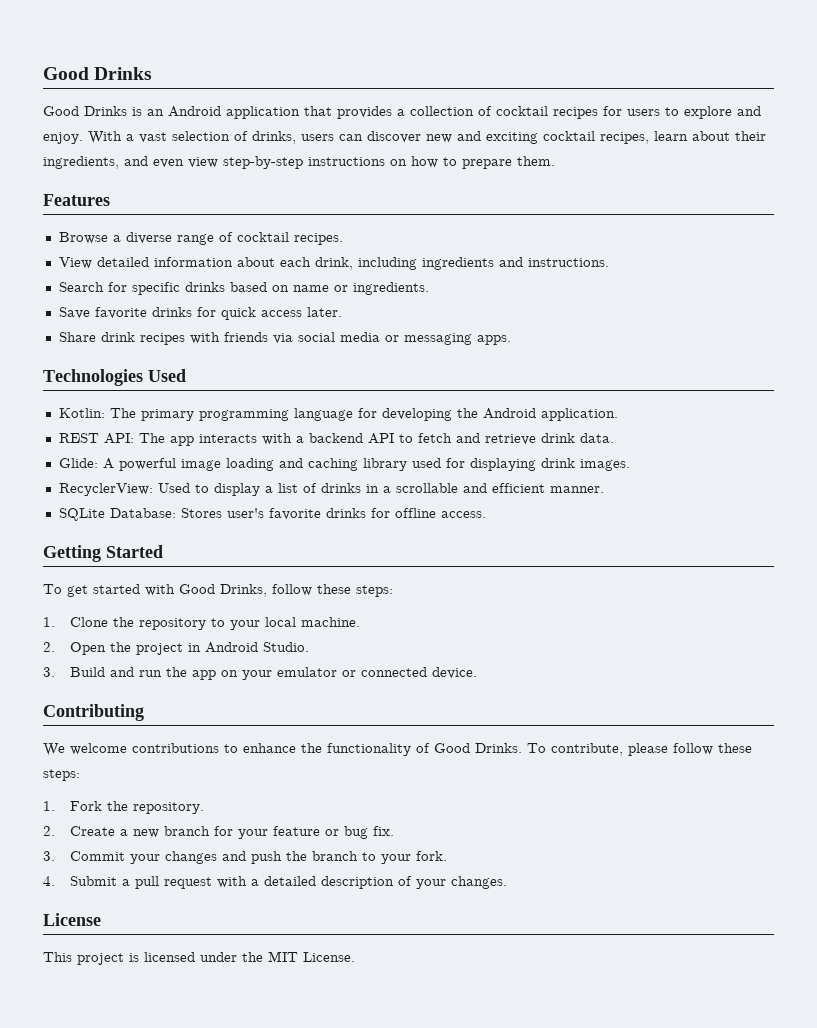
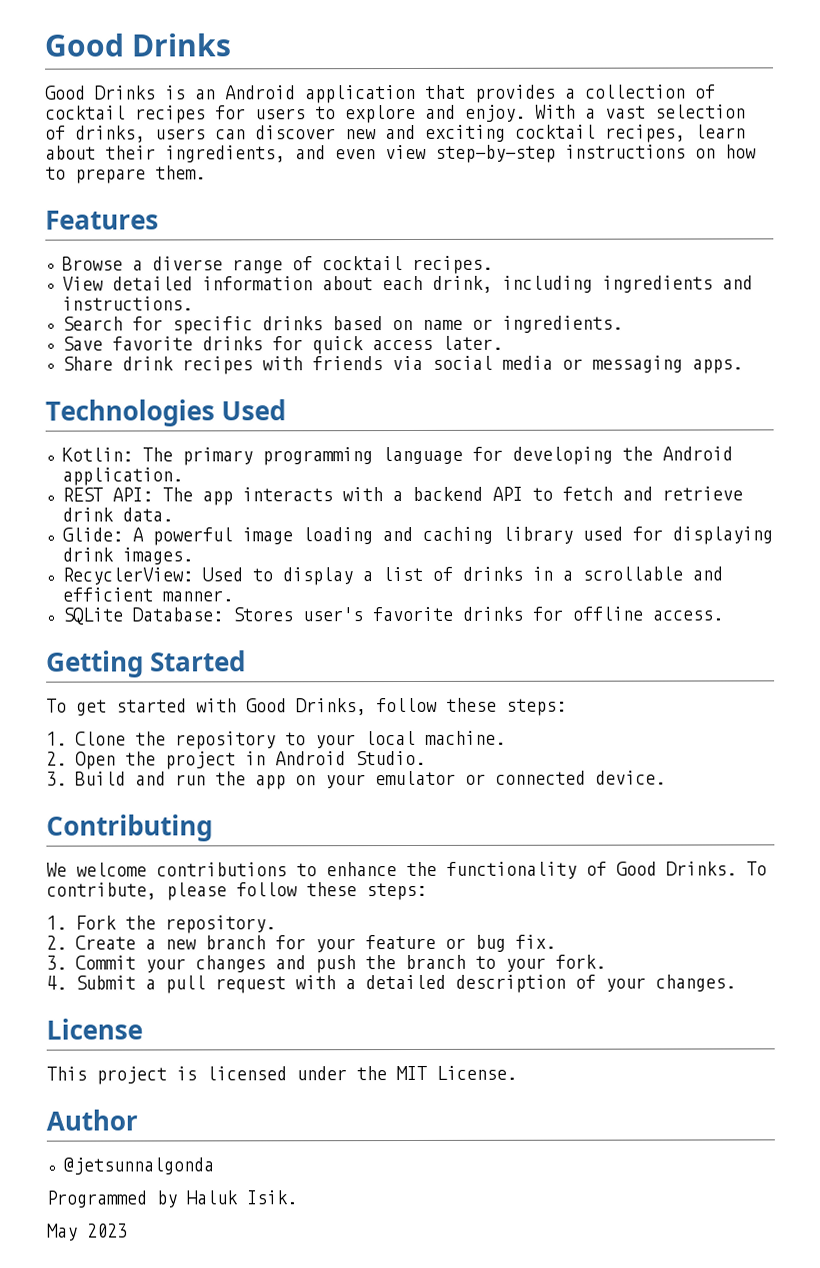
(355, 957) none -> [46,1109,138,1131] [62,1157,214,1175] [46,1190,297,1208] [47,1223,128,1241] // Author // @jetsunnalgonda // Programmed by Haluk Isik. // May 2023

